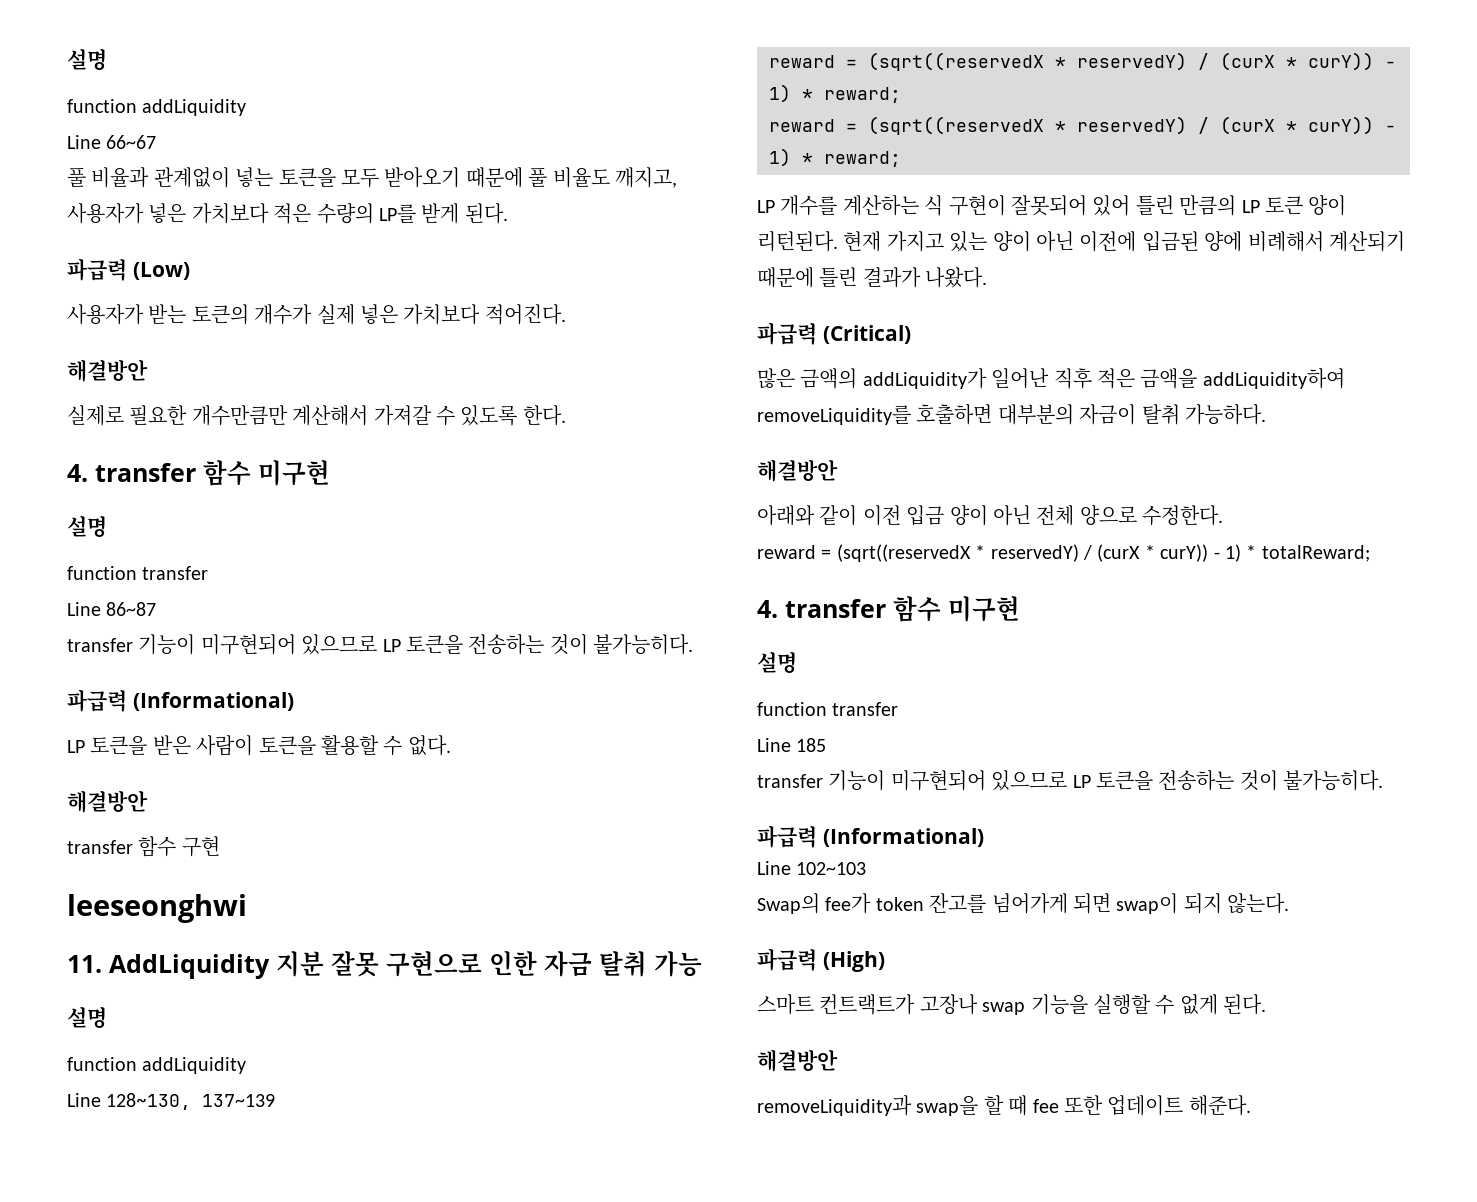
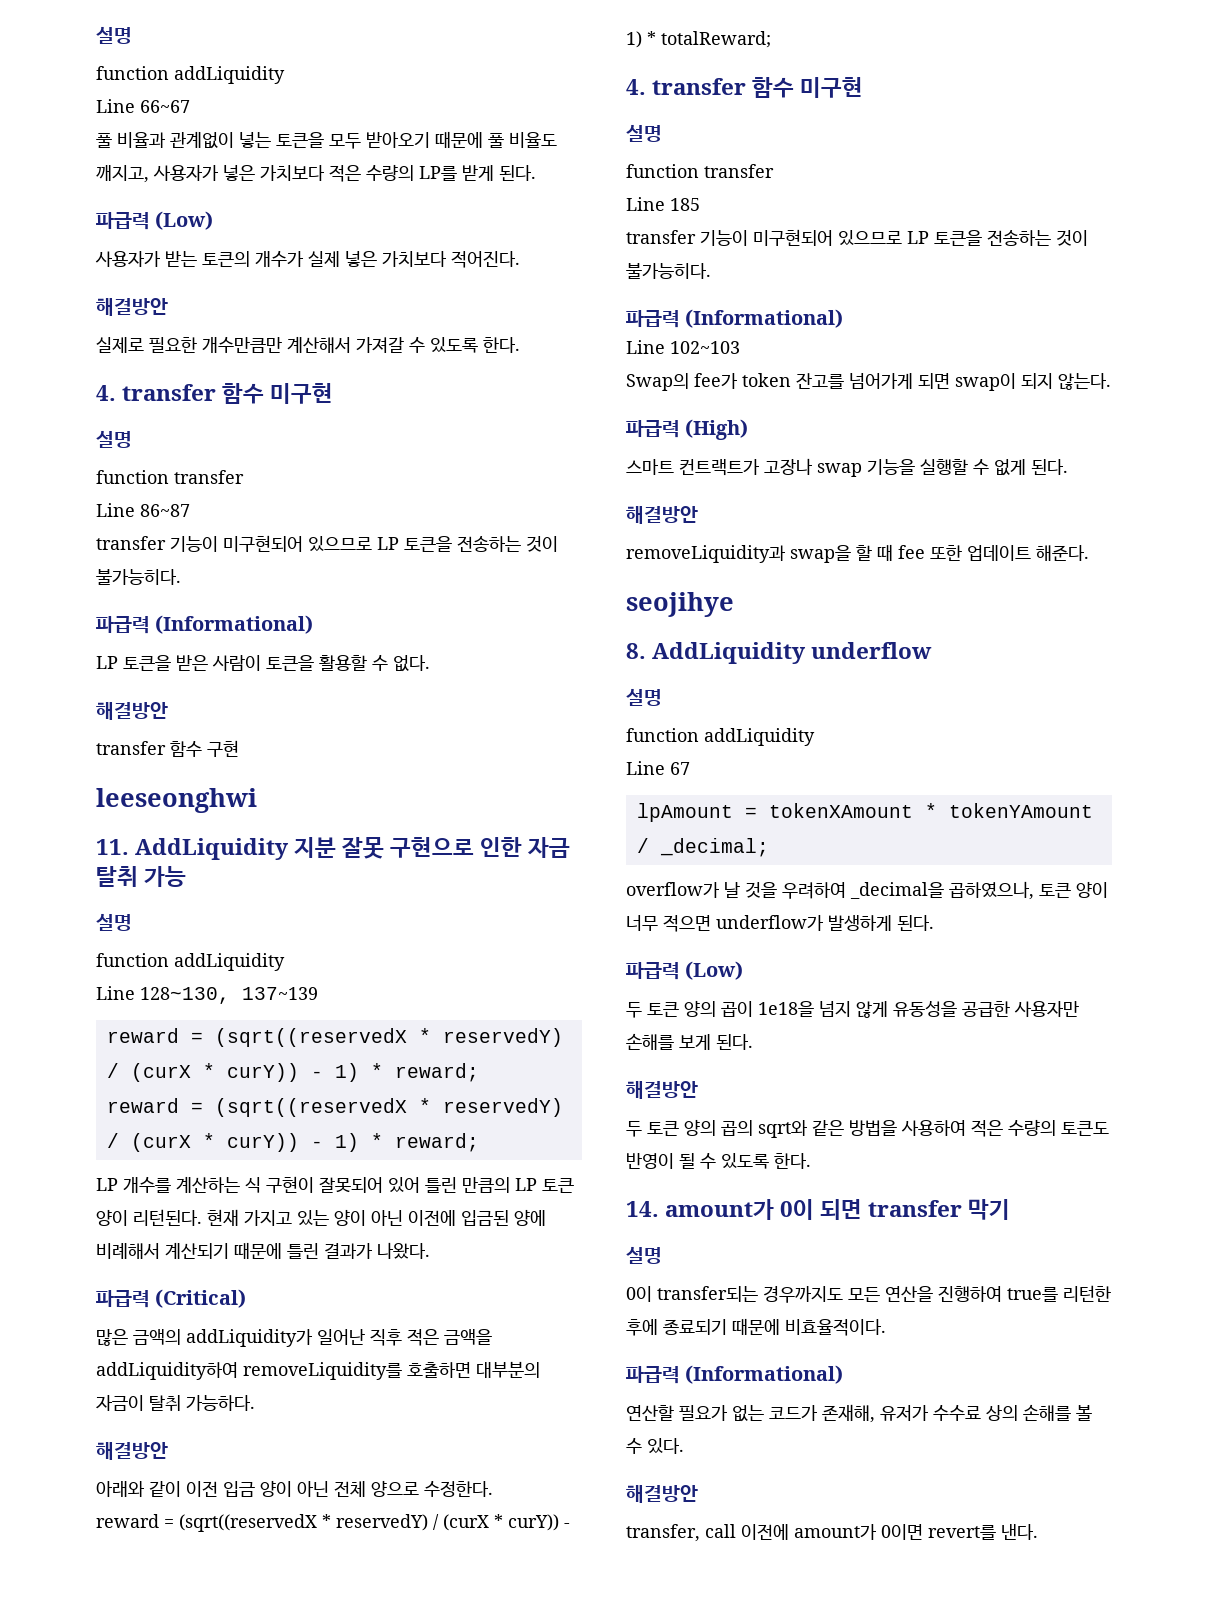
(1251, 1105) none -> [626,592,734,617] [626,642,933,664] [626,688,662,706] [626,728,815,746] [626,761,690,775] [636,803,1093,822] [636,838,769,857] [626,881,1108,900] [626,915,934,932] [626,961,744,980] [626,1000,1079,1018] [626,1033,753,1050] [626,1081,698,1099] [626,1119,1109,1138] [626,1153,811,1169] [626,1199,1011,1220] [626,1246,662,1264] [626,1285,1111,1303] [626,1318,886,1336] [626,1365,844,1384] [626,1404,1092,1423] [626,1438,684,1454] [626,1485,698,1503] [626,1524,1038,1542] // seojihye // 8. AddLiquidity underflow // 설명 // function addLiquidity // Line 67 // lpAmount = tokenXAmount * tokenYAmount / _decimal; // overflow가 날 것을 우려하여 _decimal을 곱하였으나, 토큰 양이 너무 적으면 underflow가 발생하게 된다. // 파급력 (Low) // 두 토큰 양의 곱이 1e18을 넘지 않게 유동성을 공급한 사용자만 손해를 보게 된다. // 해결방안 // 두 토큰 양의 곱의 sqrt와 같은 방법을 사용하여 적은 수량의 토큰도 반영이 될 수 있도록 한다. // 14. amount가 0이 되면 transfer 막기 // 설명 // 0이 transfer되는 경우까지도 모든 연산을 진행하여 true를 리턴한 후에 종료되기 때문에 비효율적이다. // 파급력 (Informational) // 연산할 필요가 없는 코드가 존재해, 유저가 수수료 상의 손해를 볼 수 있다. // 해결방안 // transfer, call 이전에 amount가 0이면 revert를 낸다.

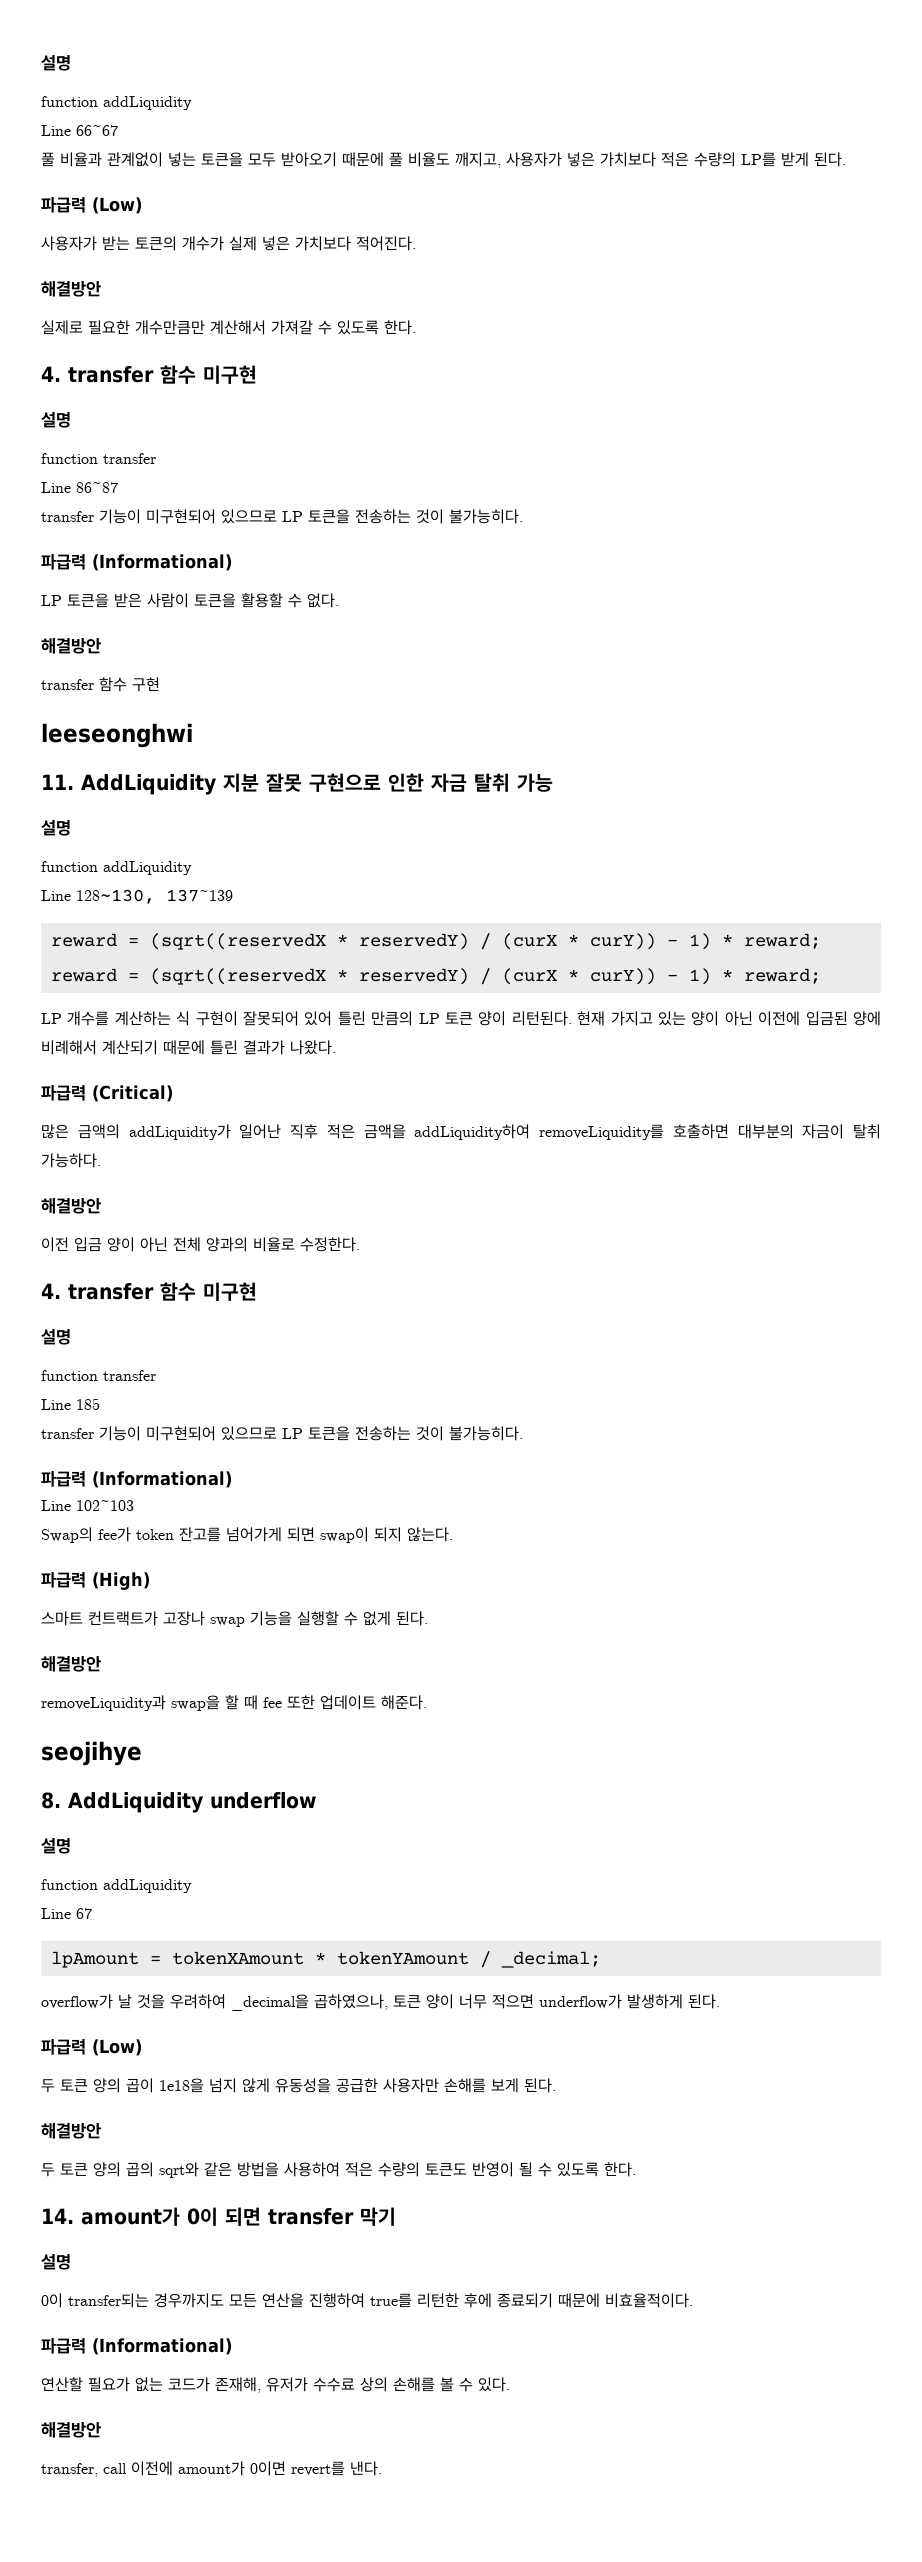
[96,1481,181,1497] 아래와 같이 -> (101, 1206) none
[371,1480,419,1497] 양으로 -> [206,1237,295,1252] 양과의 비율로
[96,1514,570,1532] [626,31,771,48] // reward = (sqrt((reservedX * reservedY) / (curX * curY)) - 1) * totalReward; -> (360, 1244) none

